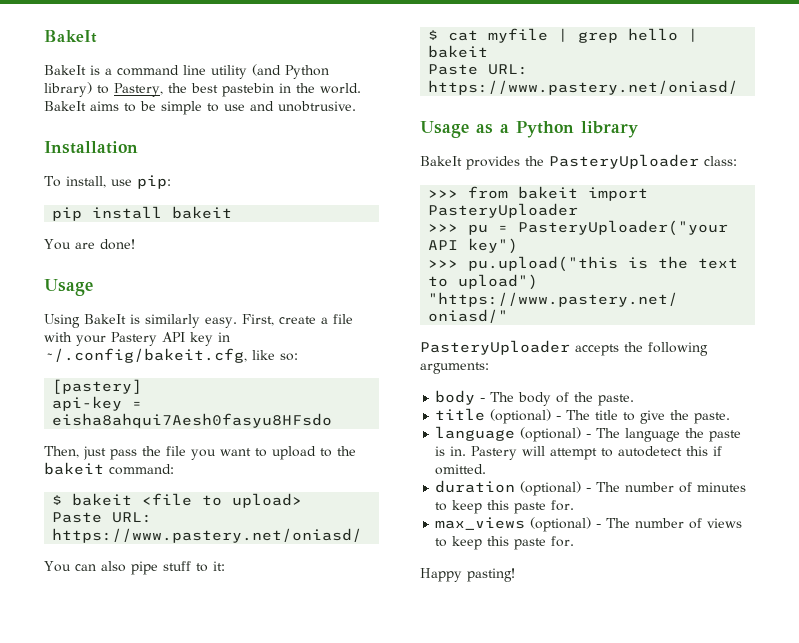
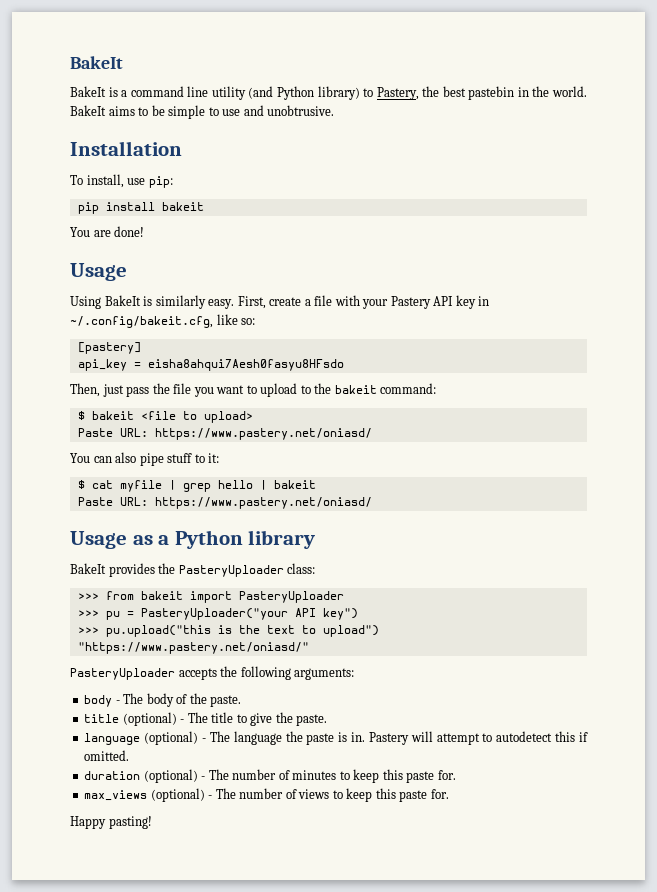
[52,396,123,411] api-key -> [77,359,127,371] api_key

